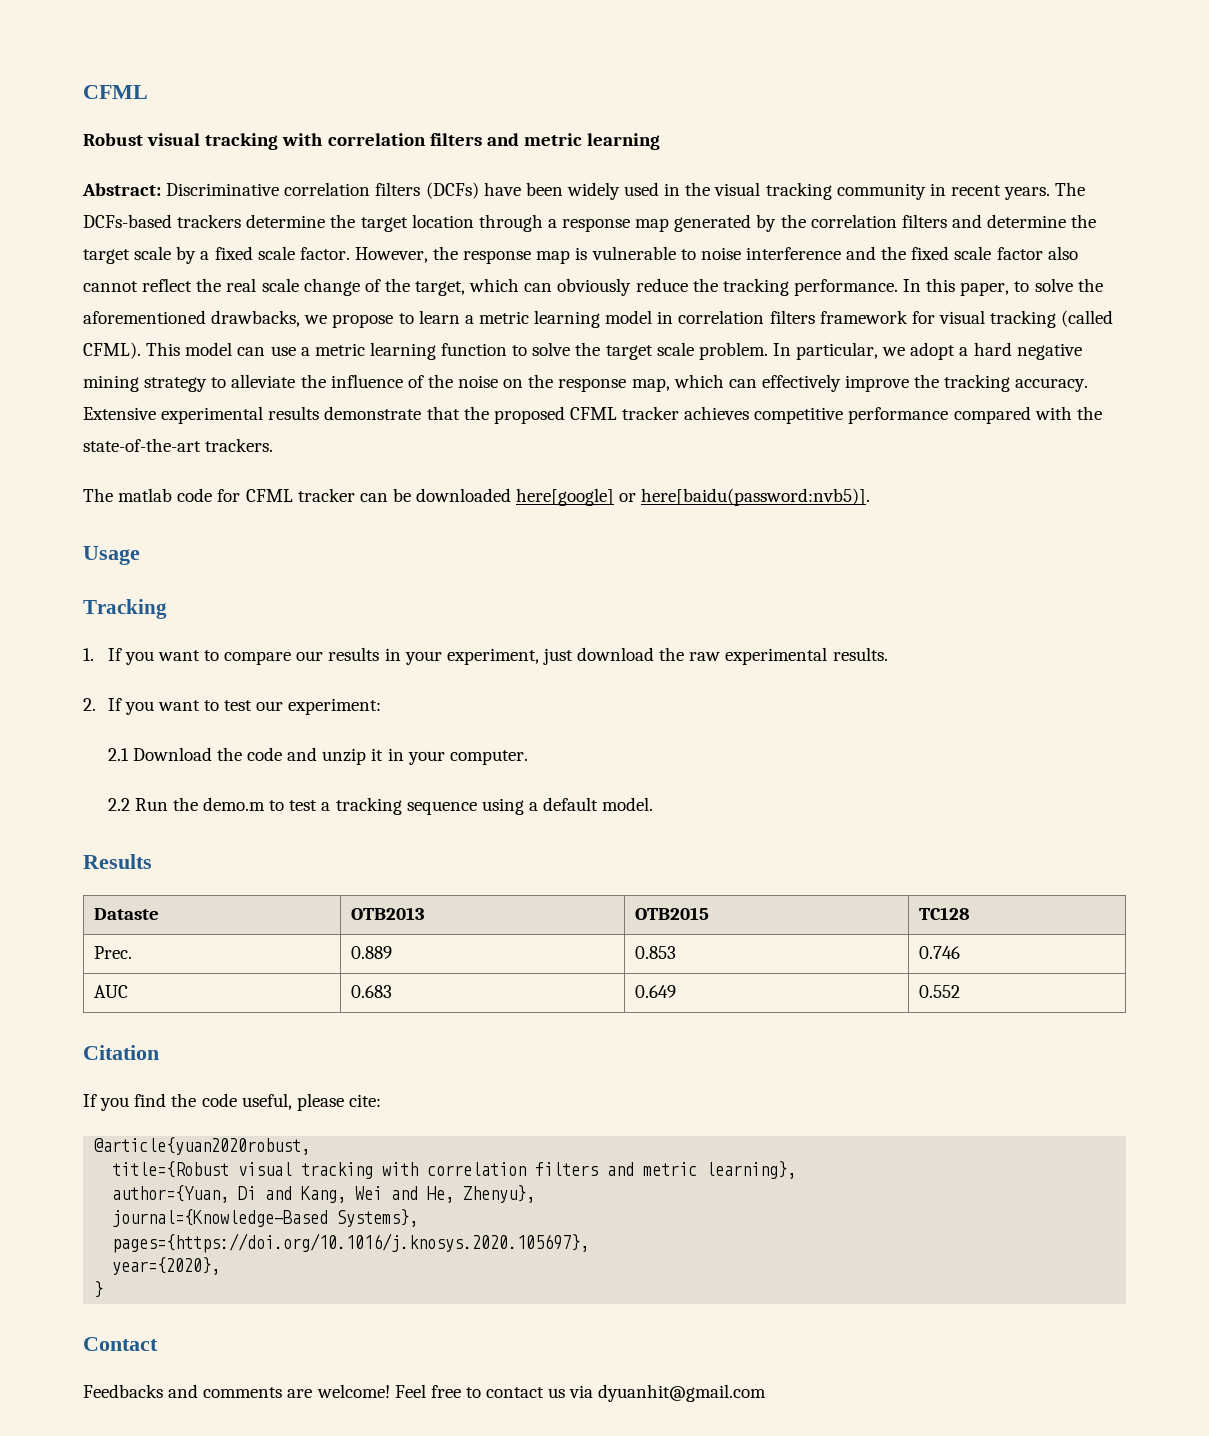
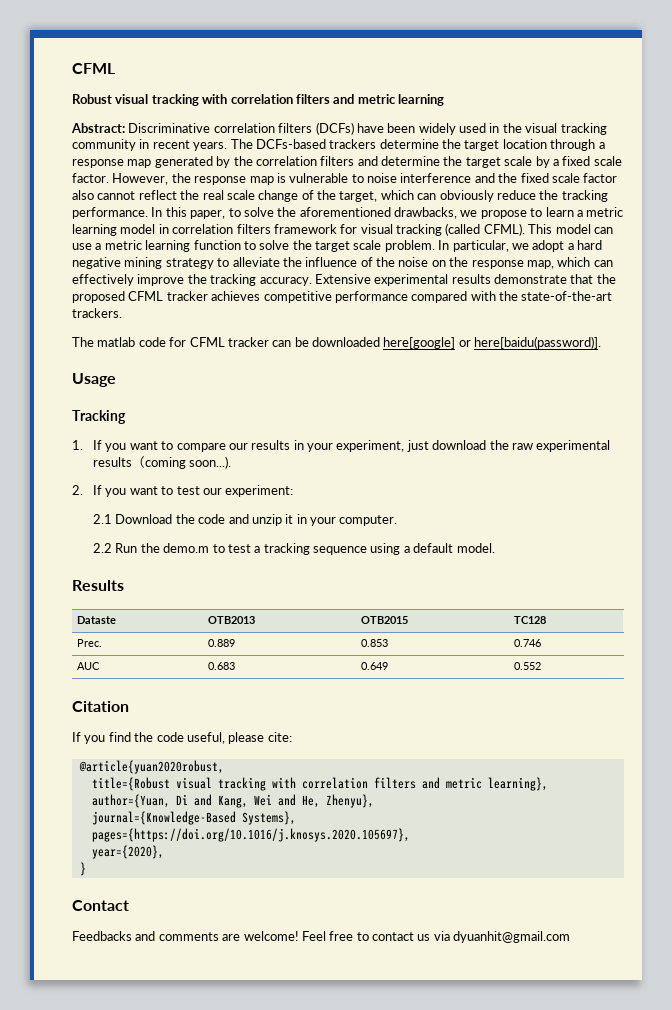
[641,488,871,506] here[baidu(password:nvb5)]. -> [474,336,602,349] here[baidu(password)].
[832,647,888,661] results. -> [93,456,232,469] results（coming soon...).

